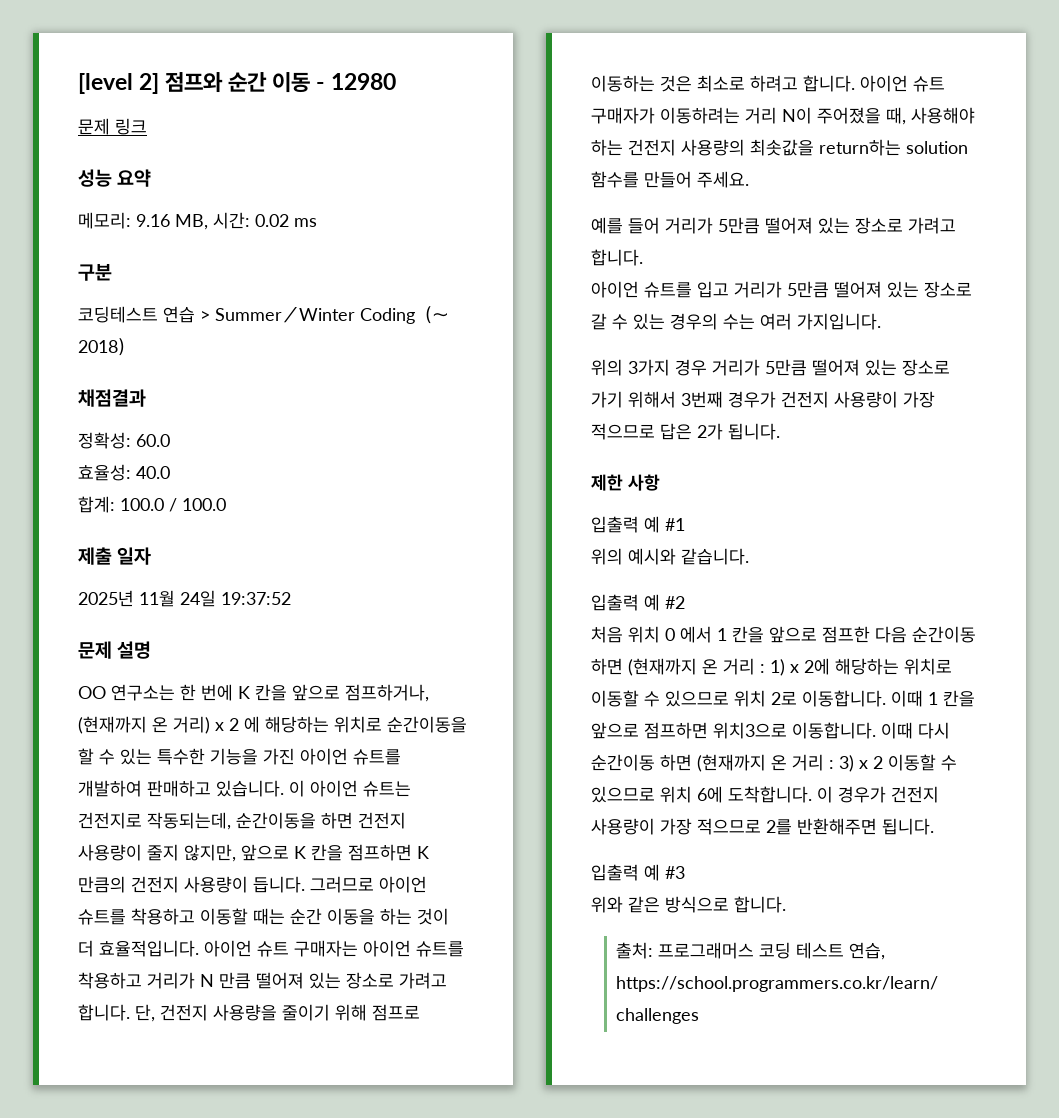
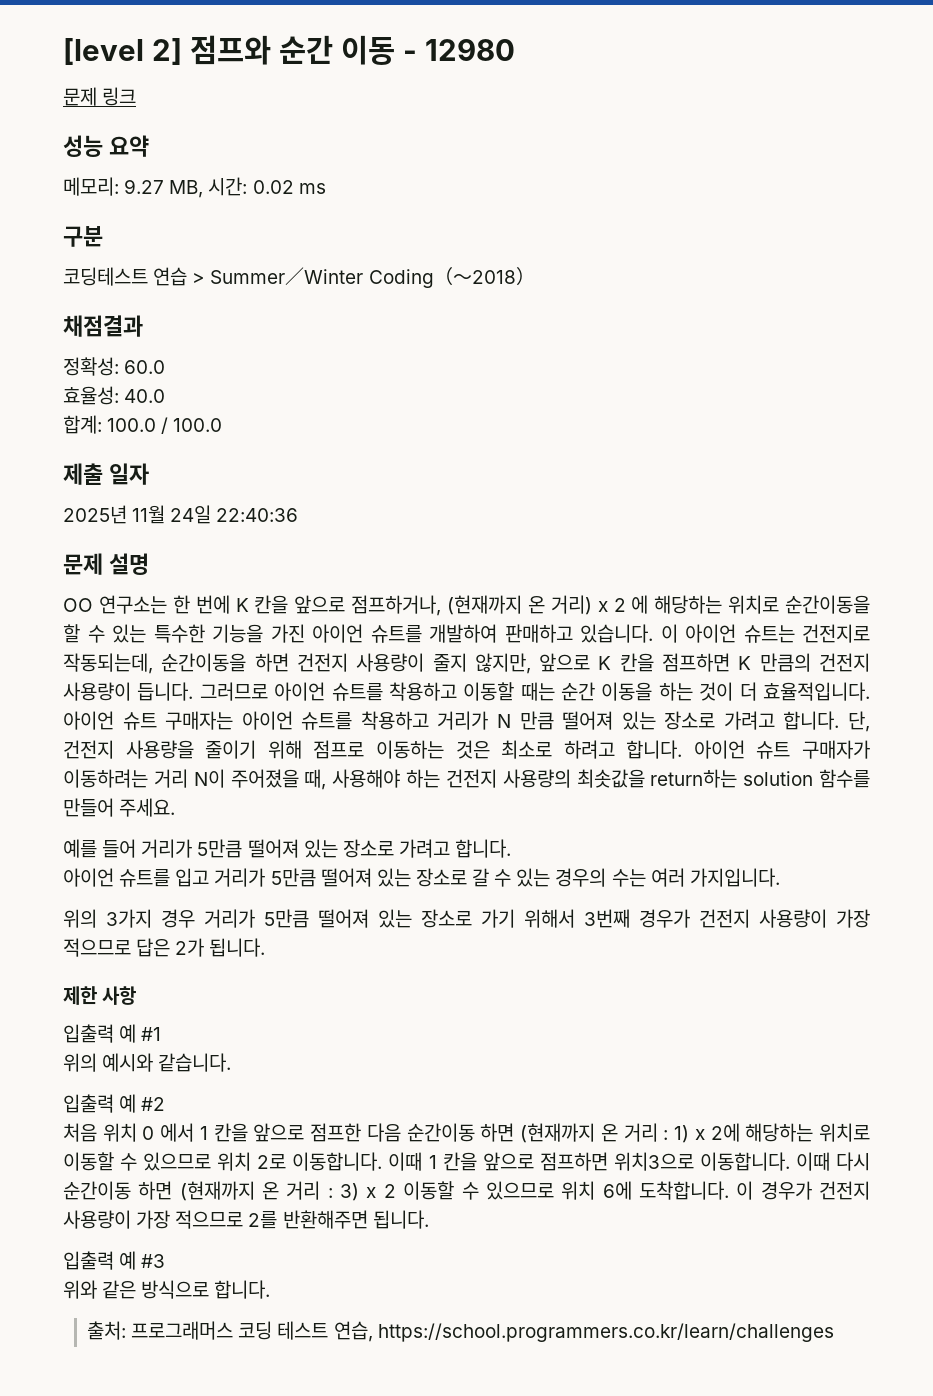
[136,214,170,227] 9.16 -> [124,179,165,194] 9.27
[221,592,291,605] 19:37:52 -> [216,508,299,522] 22:40:36

